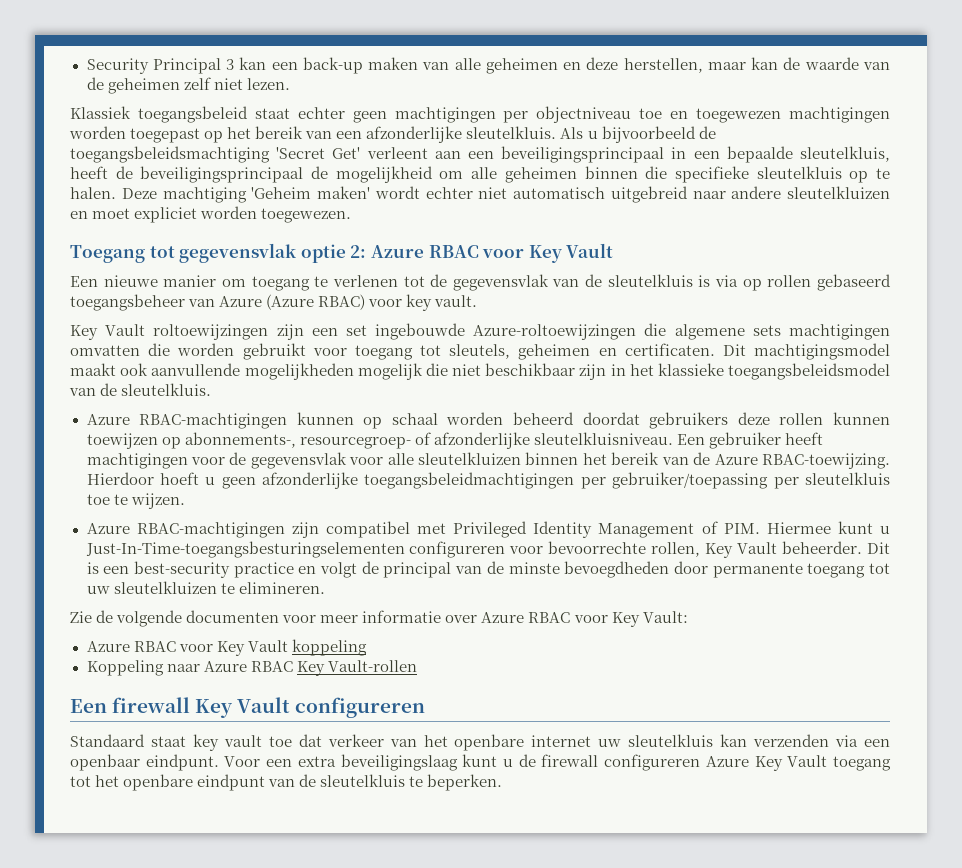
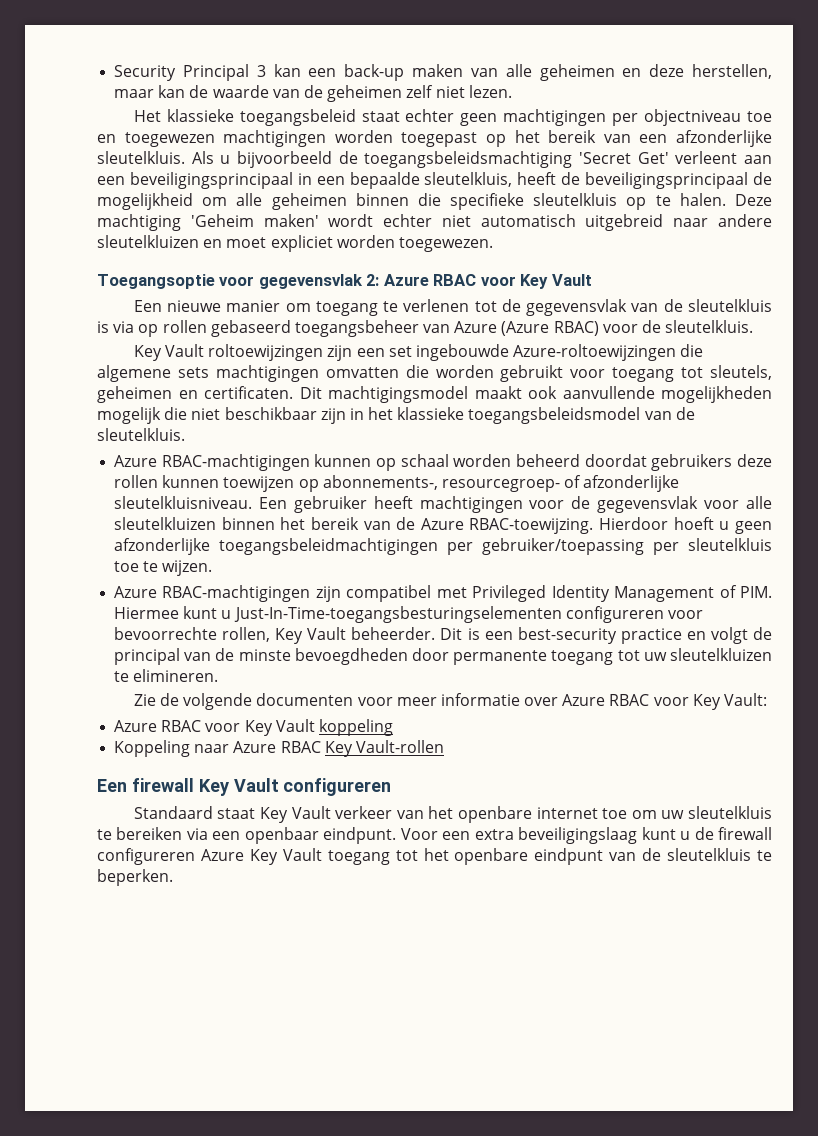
[70,106,131,119] Klassiek -> [133,109,234,122] Het klassieke
[70,243,346,263] Toegang tot gegevensvlak optie -> [97,274,363,289] Toegangsoptie voor gegevensvlak
[406,294,478,311] key vault. -> [642,320,754,333] de sleutelkluis.
[192,734,322,751] key vault toe dat -> [259,806,331,823] Key Vault
[598,734,830,747] uw sleutelkluis kan verzenden -> [602,806,773,819] [97,827,183,840] toe om uw sleutelkluis te bereiken

